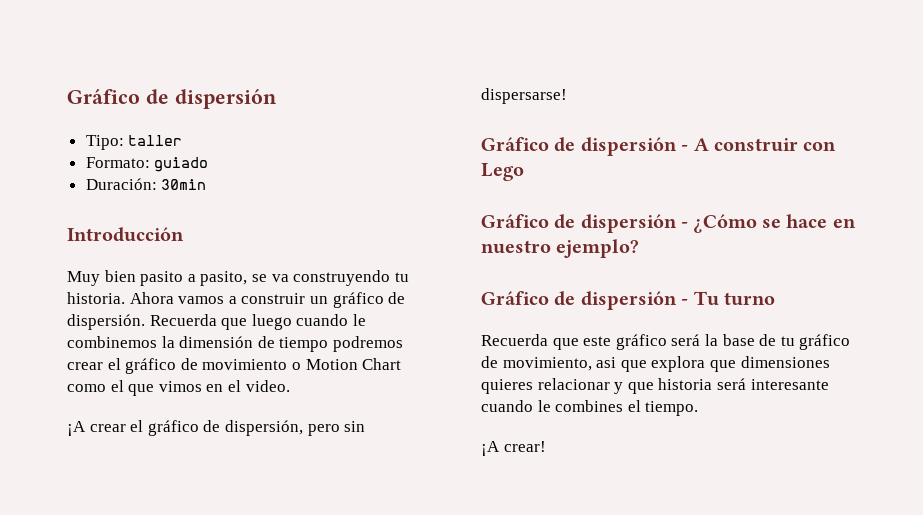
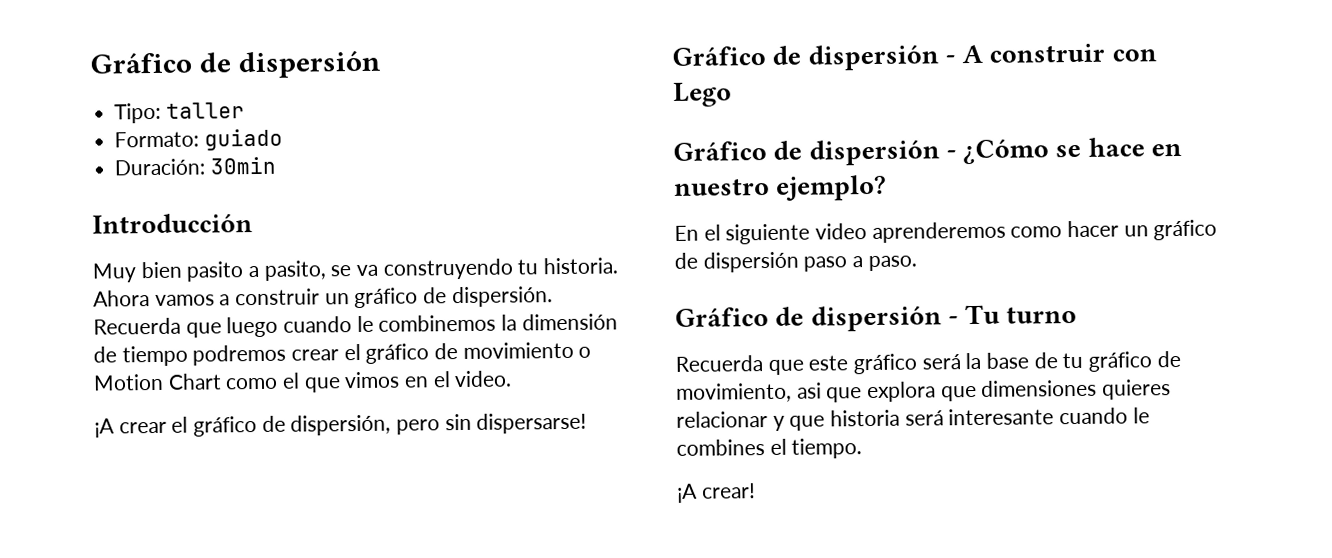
(640, 248) none -> [674,219,1218,245] [674,251,917,273] // En el siguiente video aprenderemos como hacer un gráfico de dispersión paso a paso.

